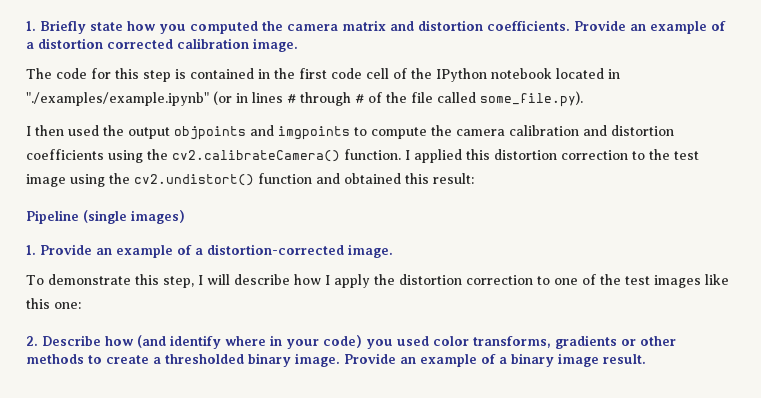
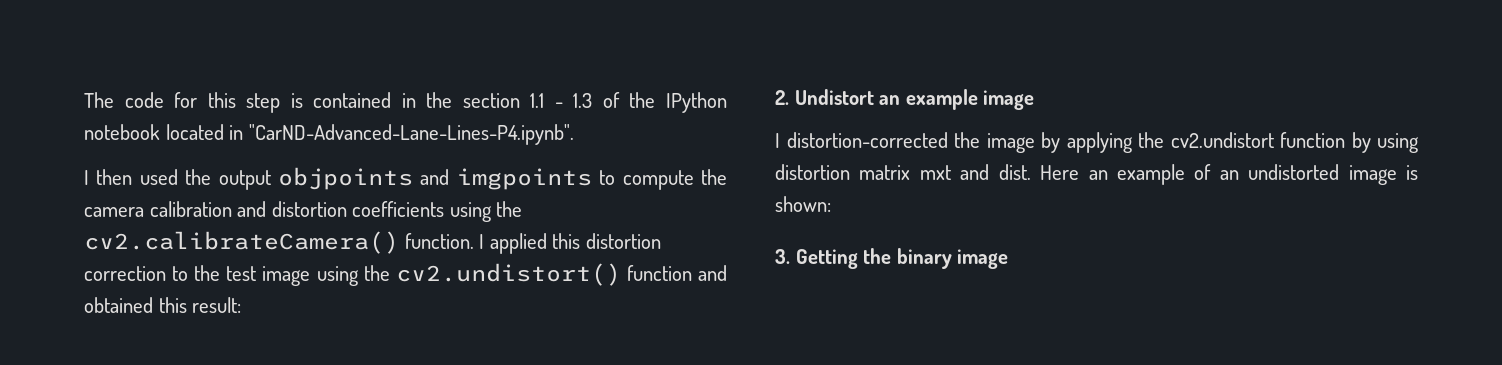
[26,20,726,34] [26,38,298,52] 1. Briefly state how you computed the camera matrix and distortion coefficients. Provide an example of a distortion corrected calibration image. // -> (84, 100) none
[299,68,389,79] first code cell -> [462,93,593,108] section 1.1 - 1.3
[26,91,583,107] "./examples/example.ipynb" (or in lines # through # of the file called some_file.py). -> [248,124,574,145] "CarND-Advanced-Lane-Lines-P4.ipynb".
[26,210,185,224] [26,244,393,258] [26,274,729,288] [26,298,81,309] [26,335,676,349] [26,353,507,367] Pipeline (single images) // 1. Provide an example of a distortion-corrected image. // To demonstrate this step, I will describe how I apply the distortion correction to one of the test images like this one: // 2. Describe how (and identify where in your code) you used color transforms, gradients or other methods to create a thresholded binary image. Provide an example of a -> [775,89,1035,110] [775,132,1419,153] [775,164,1418,185] [775,196,831,212] [775,248,892,269] 2. Undistort an example image // I distortion-corrected the image by applying the cv2.undistort function by using distortion matrix mxt and dist. Here an example of an undistorted image is shown: // 3. Getting the
[603,354,646,364] result. -> (1009, 259) none

